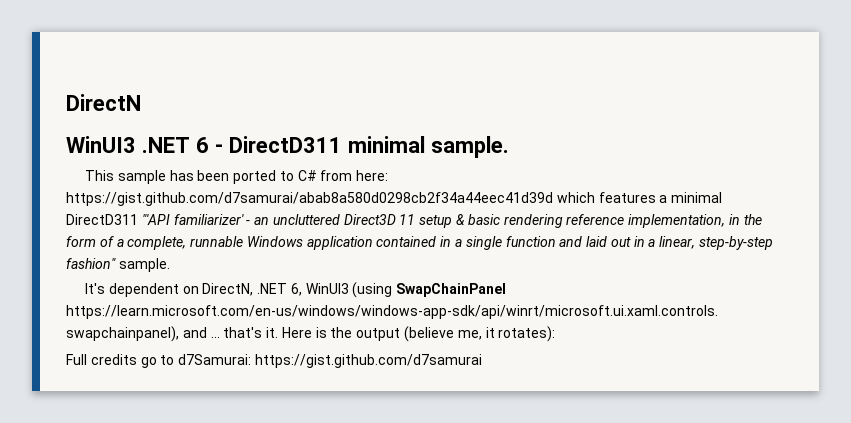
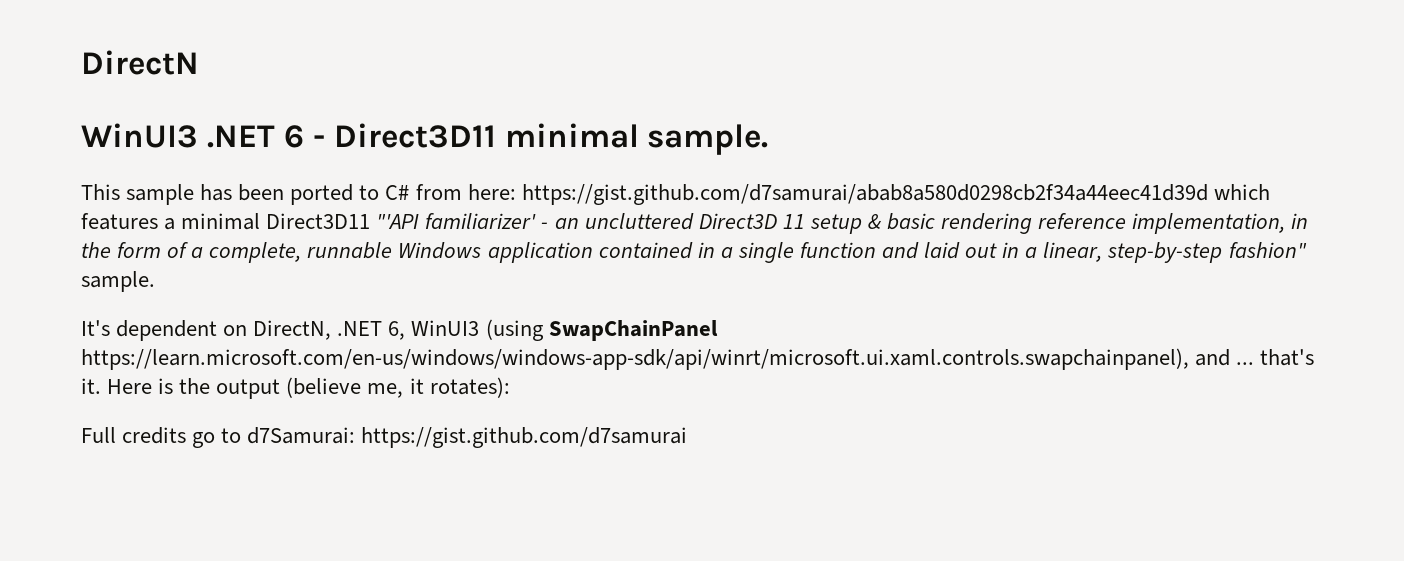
[228,136,342,153] DirectD311 -> [333,123,496,148] Direct3D11
[66,214,138,225] DirectD311 -> [266,213,371,229] Direct3D11

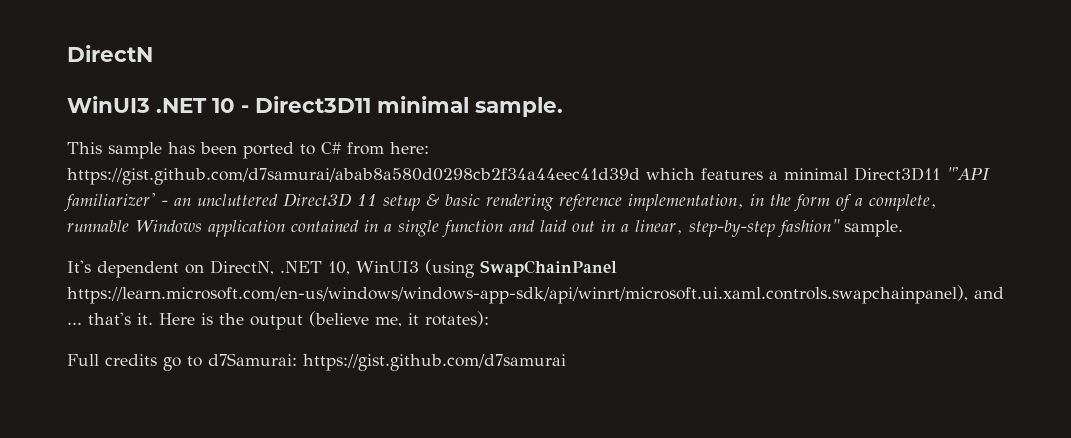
[283,125,304,148] 6 -> [212,98,235,113] 10
[388,321,406,340] 6, -> [328,261,350,275] 10,

